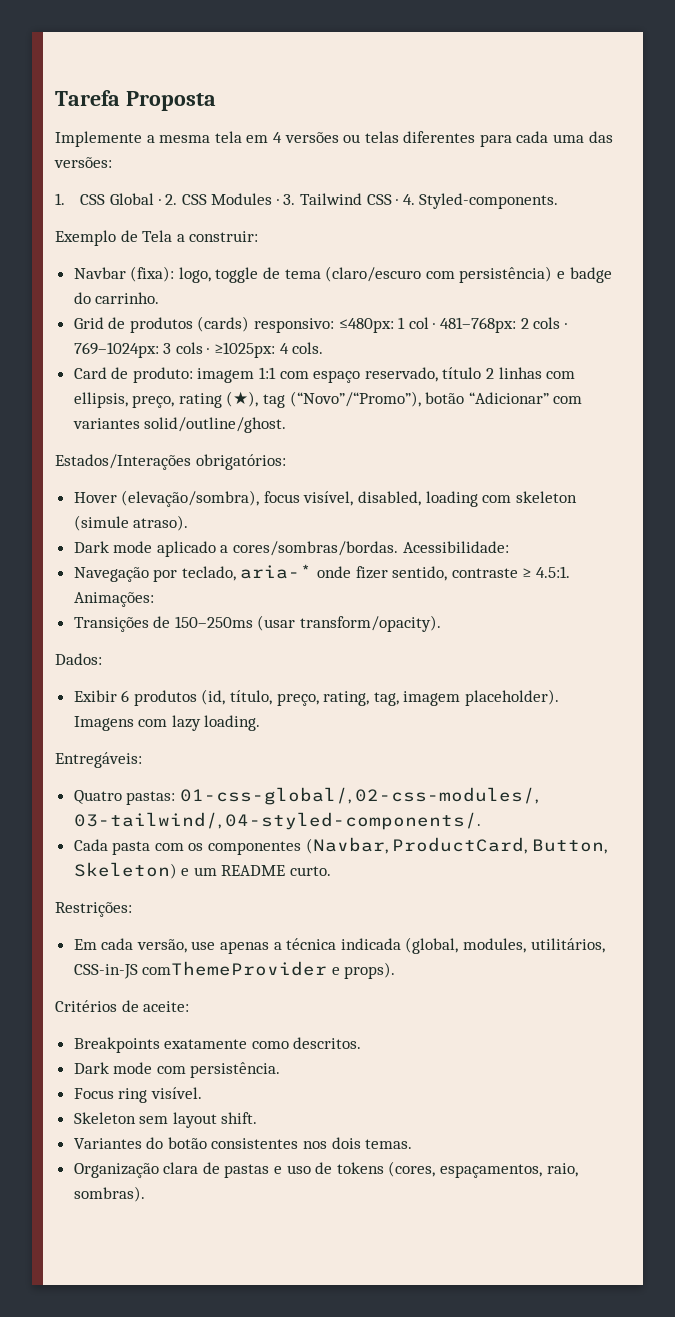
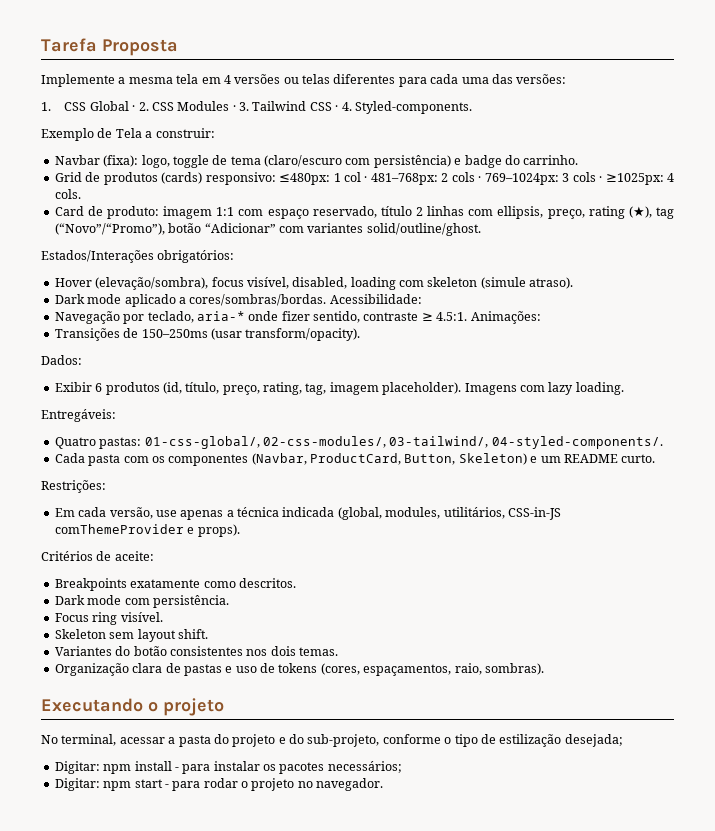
(145, 1194) none -> [41,698,224,716] [41,734,623,747] [54,761,402,774] [54,778,384,791] // Executando o projeto // No terminal, acessar a pasta do projeto e do sub-projeto, conforme o tipo de estilização desejada; // Digitar: npm install - para instalar os pacotes necessários; // Digitar: npm start - para rodar o projeto no navegador.

